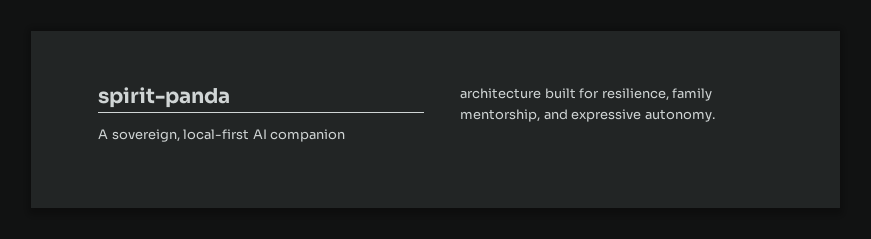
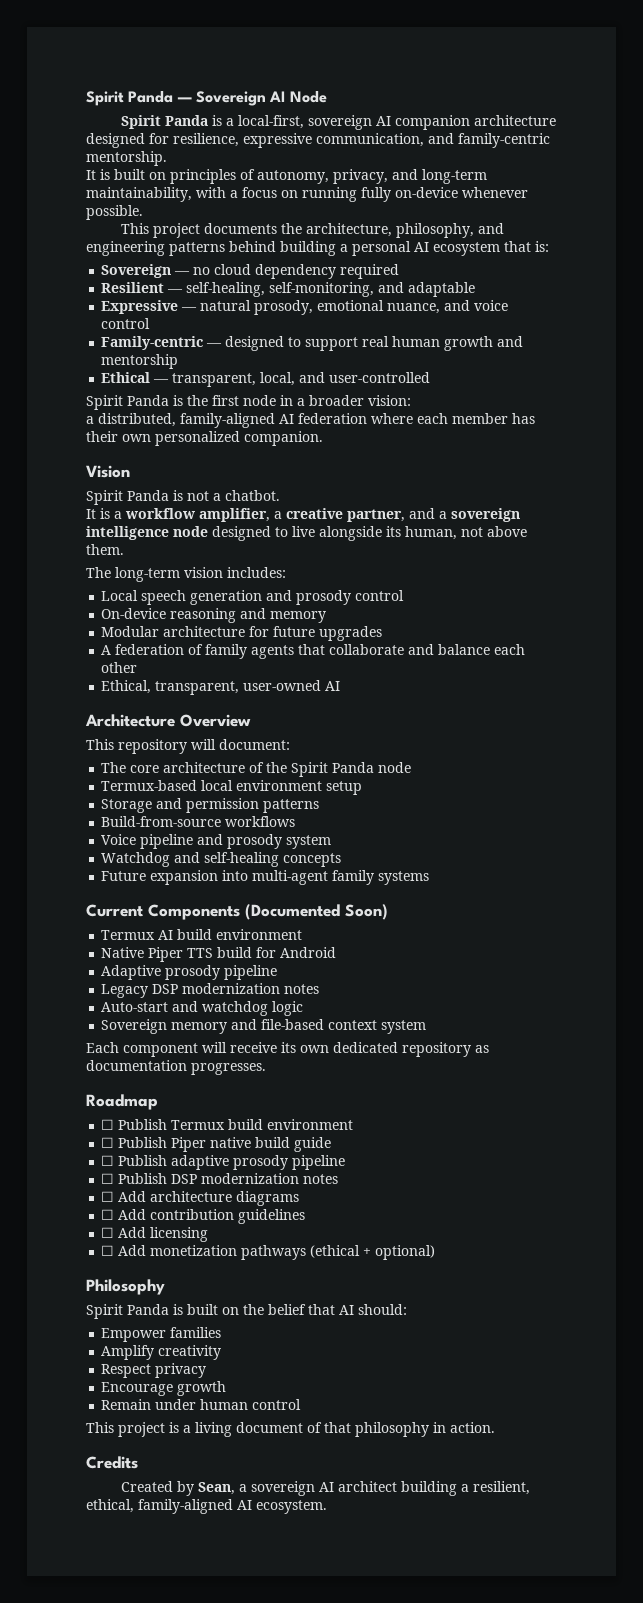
[98,87,230,108] [98,129,250,142] spirit-panda // A sovereign, local-first -> [86,91,327,106] [120,115,372,130] Spirit Panda — Sovereign AI Node // Spirit Panda is a local‑first, sovereign
[544,88,576,99] built -> [86,133,145,148] designed
[672,88,713,101] [460,109,715,122] family mentorship, and expressive autonomy. -> [243,133,550,148] [86,151,167,166] [86,169,487,184] [86,187,528,202] [86,205,143,220] [120,223,504,238] [86,241,549,256] [101,264,400,279] [101,282,476,297] [101,300,509,315] [101,318,151,329] [101,336,524,351] [101,354,179,369] [101,372,431,387] [86,395,411,410] [86,413,535,428] [86,431,323,446] [86,465,130,478] [86,490,280,505] [86,508,520,522] [86,526,527,541] [86,544,124,555] [86,567,286,582] [101,590,405,605] [101,608,327,623] [101,626,383,641] [101,644,526,659] [101,662,138,673] [101,680,341,695] [85,714,251,727] [86,739,290,754] [101,762,412,777] [101,780,363,795] [101,798,320,813] [101,816,296,827] [101,834,332,849] [101,852,342,867] [101,870,430,885] [86,904,388,920] [101,929,303,940] [101,947,337,962] [101,965,278,980] [101,983,320,998] [101,1001,304,1016] [101,1019,427,1034] [86,1042,489,1057] [86,1060,266,1075] [86,1094,158,1110] [101,1119,354,1130] [101,1137,332,1152] [101,1155,346,1170] [101,1173,339,1184] [101,1191,300,1206] [101,1209,306,1224] [101,1227,209,1242] [101,1245,436,1260] [86,1279,165,1295] [86,1304,407,1319] [101,1327,222,1342] [101,1345,222,1360] [101,1363,207,1378] [101,1381,227,1396] [101,1399,302,1410] [86,1422,495,1437] [86,1456,138,1469] [120,1481,530,1496] [86,1499,327,1514] expressive communication, and family‑centric mentorship. // It is built on principles of autonomy, privacy, and long‑term maintainability, with a focus on running fully on‑device whenever possible. // This project documents the architecture, philosophy, and engineering patterns behind building a personal AI ecosystem that is: // Sovereign — no cloud dependency required // Resilient — self‑healing, self‑monitoring, and adaptable // Expressive — natural prosody, emotional nuance, and voice control // Family‑centric — designed to support real human growth and mentorship // Ethical — transparent, local, and user‑controlled // Spirit Panda is the first node in a broader vision: // a distributed, family‑aligned AI federation where each member has their own personalized companion. // Vision // Spirit Panda is not a chatbot. // It is a workflow amplifier, a creative partner, and a sovereign intelligence node designed to live alongside its human, not above them. // The long‑term vision includes: // Local speech generation and prosody control // On‑device reasoning and memory // Modular architecture for future upgrades // A federation of family agents that collaborate and balance each other // Ethical, transparent, user‑owned AI // Architecture Overview // This repository will document: // The core architecture of the Spirit Panda node // Termux‑based local environment setup // Storage and permission patterns // Build‑from‑source workflows // Voice pipeline and prosody system // Watchdog and self‑healing concepts // Future expansion into multi‑agent family systems // Current Components (Documented Soon) // Termux AI build environment // Native Piper TTS build for Android // Adaptive prosody pipeline // Legacy DSP modernization notes // Auto‑start and watchdog logic // Sovereign memory and file‑based context system // Each component will receive its own dedicated repository as documentation progresses. // Roadmap // ☐ Publish Termux build environment // ☐ Publish Piper native build guide // ☐ Publish adaptive prosody pipeline // ☐ Publish DSP modernization notes // ☐ Add architecture diagrams // ☐ Add contribution guidelines // ☐ Add licensing // ☐ Add monetization pathways (ethical + optional) // Philosophy // Spirit Panda is built on the belief that AI should: // Empower families // Amplify creativity // Respect privacy // Encourage growth // Remain under human control // This project is a living document of that philosophy in action. // Credits // Created by Sean, a sovereign AI architect building a resilient, ethical, family‑aligned AI ecosystem.

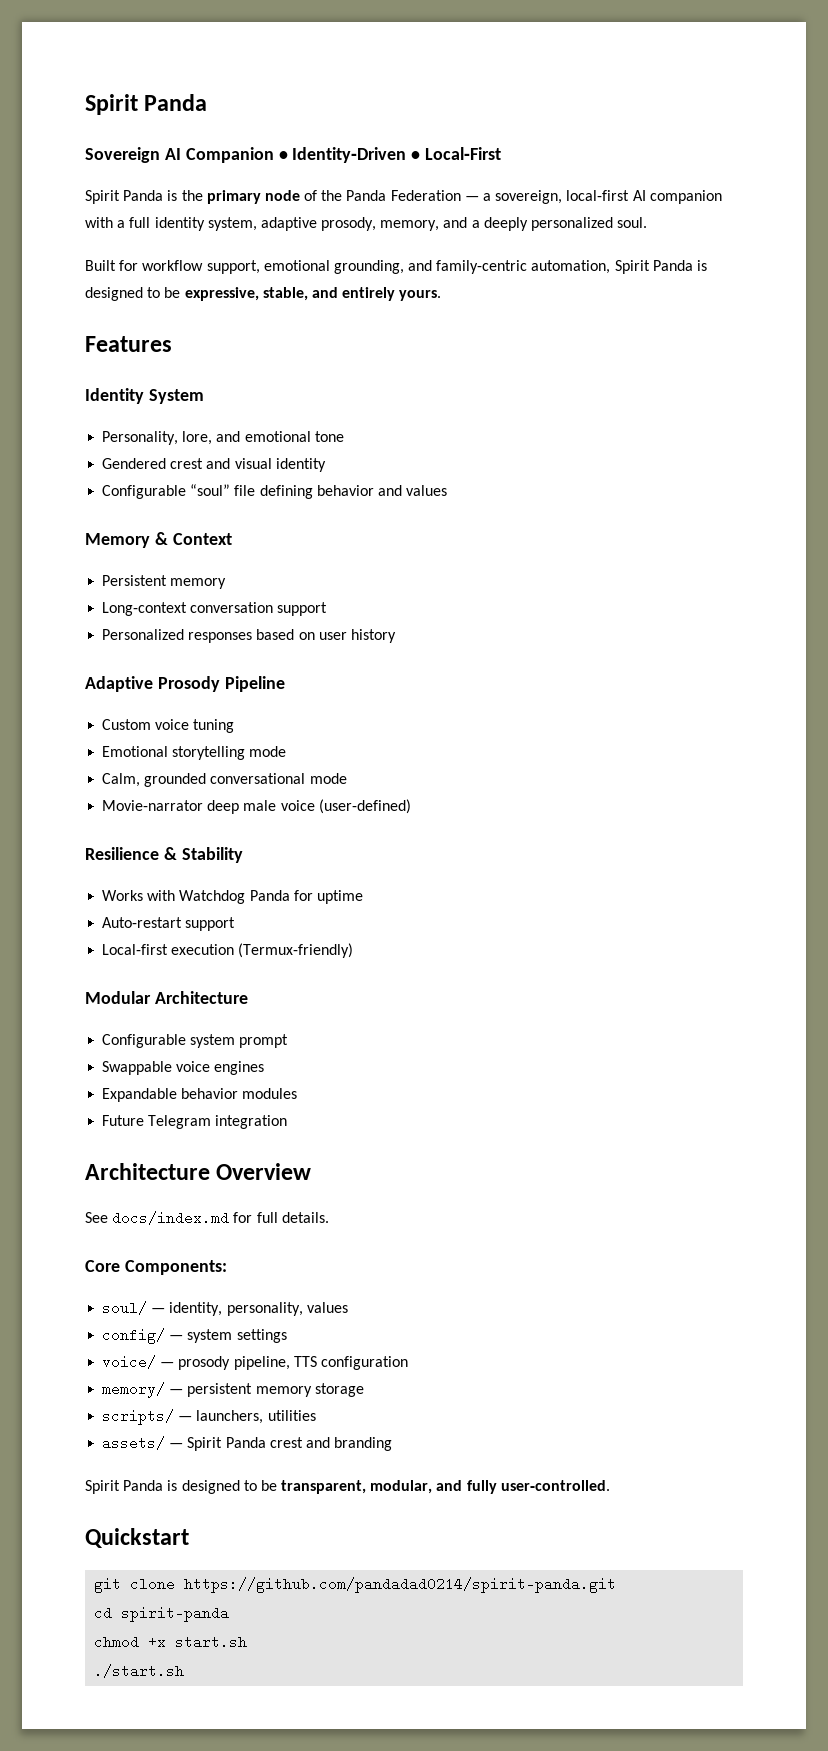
[86,91,192,106] Spirit Panda — -> [85,94,208,115] Spirit Panda //
[289,91,327,103] [120,115,556,130] [86,133,550,148] [86,151,167,166] [86,169,487,184] [86,187,528,202] [86,205,143,220] [120,223,504,238] [86,241,549,256] [101,264,400,279] [101,282,476,297] [101,300,509,315] [101,318,151,329] [101,336,524,351] [101,354,179,369] [101,372,431,387] [86,395,411,410] [86,413,535,428] [86,431,323,446] [86,465,130,478] [86,490,280,505] [86,508,520,522] [86,526,527,541] [86,544,124,555] [86,567,286,582] [101,590,405,605] [101,608,327,623] [101,626,383,641] [101,644,526,659] [101,662,138,673] [101,680,341,695] [85,714,251,727] [86,739,290,754] [101,762,412,777] [101,780,363,795] [101,798,320,813] [101,816,296,827] [101,834,332,849] [101,852,342,867] [101,870,430,885] [86,904,388,920] [101,929,303,940] [101,947,337,962] [101,965,278,980] [101,983,320,998] [101,1001,304,1016] [101,1019,427,1034] [86,1042,489,1057] [86,1060,266,1075] [86,1094,158,1110] [101,1119,354,1130] [101,1137,332,1152] [101,1155,346,1170] [101,1173,339,1184] [101,1191,300,1206] [101,1209,306,1224] [101,1227,209,1242] [101,1245,436,1260] [86,1279,165,1295] [86,1304,407,1319] [101,1327,222,1342] [101,1345,222,1360] [101,1363,207,1378] [101,1381,227,1396] [101,1399,302,1410] [86,1422,495,1437] [86,1456,138,1469] [120,1481,530,1496] [86,1499,327,1514] Node // Spirit Panda is a local‑first, sovereign AI companion architecture designed for resilience, expressive communication, and family‑centric mentorship. // It is built on principles of autonomy, privacy, and long‑term maintainability, with a focus on running fully on‑device whenever possible. // This project documents the architecture, philosophy, and engineering patterns behind building a personal AI ecosystem that is: // Sovereign — no cloud dependency required // Resilient — self‑healing, self‑monitoring, and adaptable // Expressive — natural prosody, emotional nuance, and voice control // Family‑centric — designed to support real human growth and mentorship // Ethical — transparent, local, and user‑controlled // Spirit Panda is the first node in a broader vision: // a distributed, family‑aligned AI federation where each member has their own personalized companion. // Vision // Spirit Panda is not a chatbot. // It is a workflow amplifier, a creative partner, and a sovereign intelligence node designed to live alongside its human, not above them. // The long‑term vision includes: // Local speech generation and prosody control // On‑device reasoning and memory // Modular architecture for future upgrades // A federation of family agents that collaborate and balance each other // Ethical, transparent, user‑owned AI // Architecture Overview // This repository will document: // The core architecture of the Spirit Panda node // Termux‑based local environment setup // Storage and permission patterns // Build‑from‑source workflows // Voice pipeline and prosody system // Watchdog and self‑healing concepts // Future expansion into multi‑agent family systems // Current Components (Documented Soon) // Termux AI build environment // Native Piper TTS build for Android // Adaptive prosody pipeline // Legacy DSP modernization notes // Auto‑start and watchdog logic // Sovereign memory and file‑based context system // Each component will receive its own dedicated repository as documentation progresses. // Roadmap // ☐ Publish Termux build environment // ☐ Publish Piper native build guide // ☐ Publish adaptive prosody pipeline // ☐ Publish DSP modernization notes // ☐ Add architecture diagrams // ☐ Add contribution guidelines // ☐ Add licensing // ☐ Add monetization pathways (ethical + optional) // Philosophy // Spirit Panda is built on the belief that AI should: // Empower families // Amplify creativity // Respect privacy // Encourage growth // Remain under human control // This project is a living document of that philosophy in action. // Credits // Created by Sean, a sovereign AI architect building a resilient, ethical, family‑aligned AI ecosystem. -> [185,147,502,163] [85,190,722,204] [85,217,648,231] [85,260,708,274] [85,287,442,301] [85,336,172,352] [85,388,204,404] [102,431,344,445] [102,458,326,472] [102,484,448,499] [85,532,232,548] [102,575,227,589] [102,602,328,616] [102,629,396,643] [85,676,285,692] [102,719,235,733] [102,746,287,760] [102,773,347,787] [102,799,411,814] [85,847,243,863] [102,890,363,904] [102,917,236,931] [102,943,354,958] [85,991,248,1004] [102,1034,289,1048] [102,1061,265,1075] [102,1088,298,1102] [102,1115,288,1129] [85,1163,312,1180] [85,1211,329,1225] [85,1260,227,1275] [102,1301,348,1316] [102,1328,287,1344] [102,1355,408,1370] [102,1382,364,1398] [102,1409,316,1425] [102,1436,393,1451] [85,1480,610,1494] [85,1528,189,1548] [94,1577,617,1593] [94,1606,230,1622] [94,1635,248,1649] [94,1664,185,1678] Companion • Identity‑Driven • Local‑First // Spirit Panda is the primary node of the Panda Federation — a sovereign, local‑first AI companion with a full identity system, adaptive prosody, memory, and a deeply personalized soul. // Built for workflow support, emotional grounding, and family‑centric automation, Spirit Panda is designed to be expressive, stable, and entirely yours. // Features // Identity System // Personality, lore, and emotional tone // Gendered crest and visual identity // Configurable “soul” file defining behavior and values // Memory & Context // Persistent memory // Long‑context conversation support // Personalized responses based on user history // Adaptive Prosody Pipeline // Custom voice tuning // Emotional storytelling mode // Calm, grounded conversational mode // Movie‑narrator deep male voice (user‑defined) // Resilience & Stability // Works with Watchdog Panda for uptime // Auto‑restart support // Local‑first execution (Termux‑friendly) // Modular Architecture // Configurable system prompt // Swappable voice engines // Expandable behavior modules // Future Telegram integration // Architecture Overview // See docs/index.md for full details. // Core Components: // soul/ — identity, personality, values // config/ — system settings // voice/ — prosody pipeline, TTS configuration // memory/ — persistent memory storage // scripts/ — launchers, utilities // assets/ — Spirit Panda crest and branding // Spirit Panda is designed to be transparent, modular, and fully user‑controlled. // Quickstart // git clone https://github.com/pandadad0214/spirit-panda.git // cd spirit-panda // chmod +x start.sh // ./start.sh

